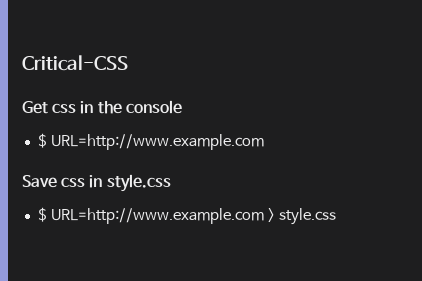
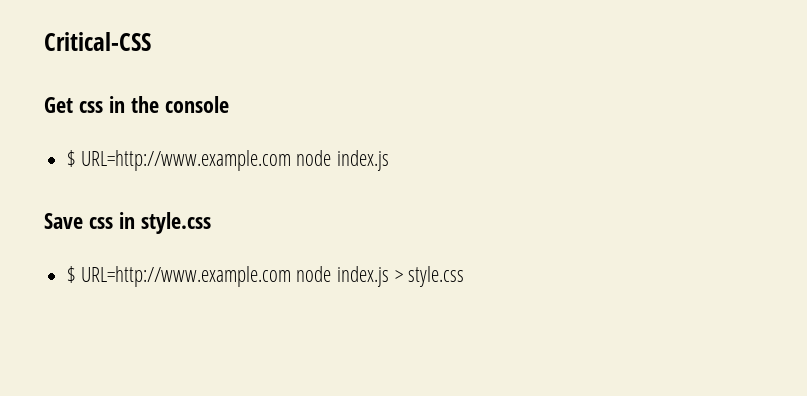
(264, 142) none -> [296,150,390,171] node index.js
(264, 216) none -> [296,266,390,287] node index.js

